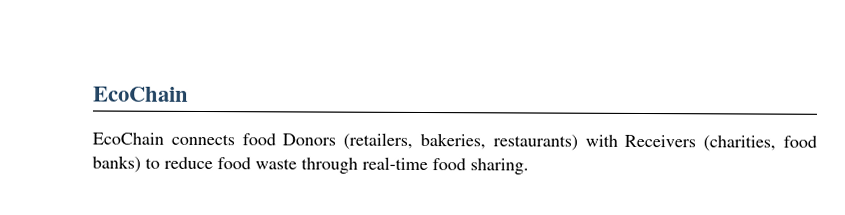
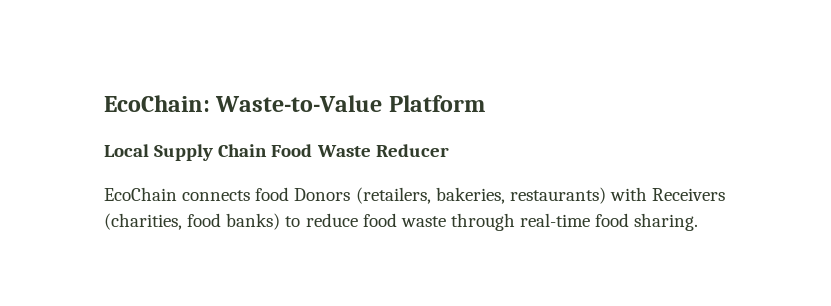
[93,86,189,102] EcoChain -> [104,95,485,112] [104,144,449,161] EcoChain: Waste-to-Value Platform // Local Supply Chain Food Waste Reducer

